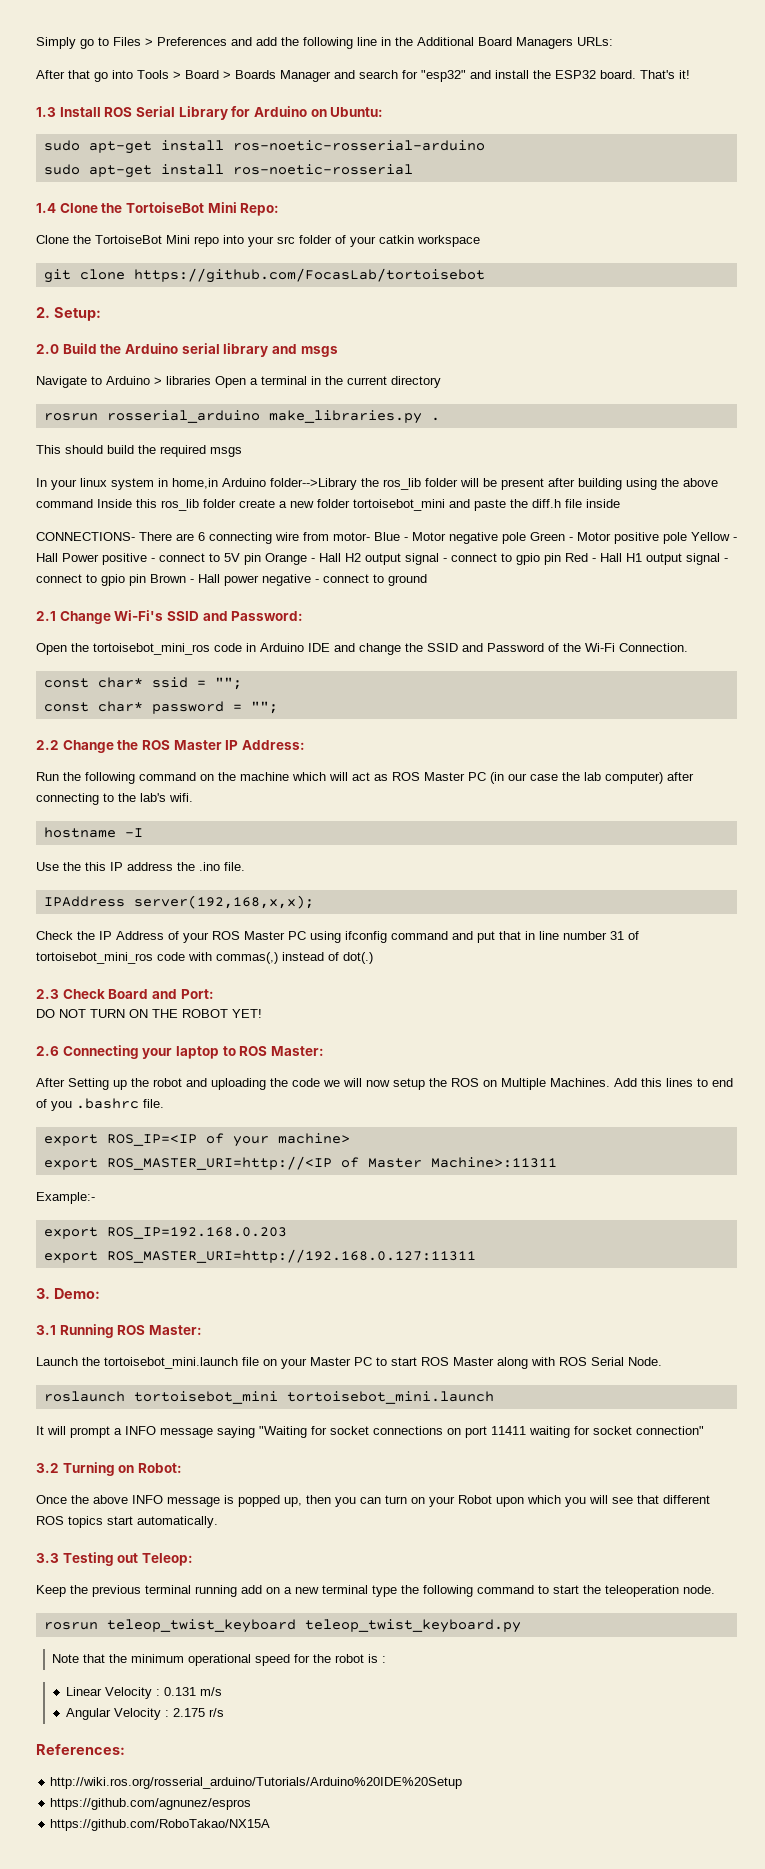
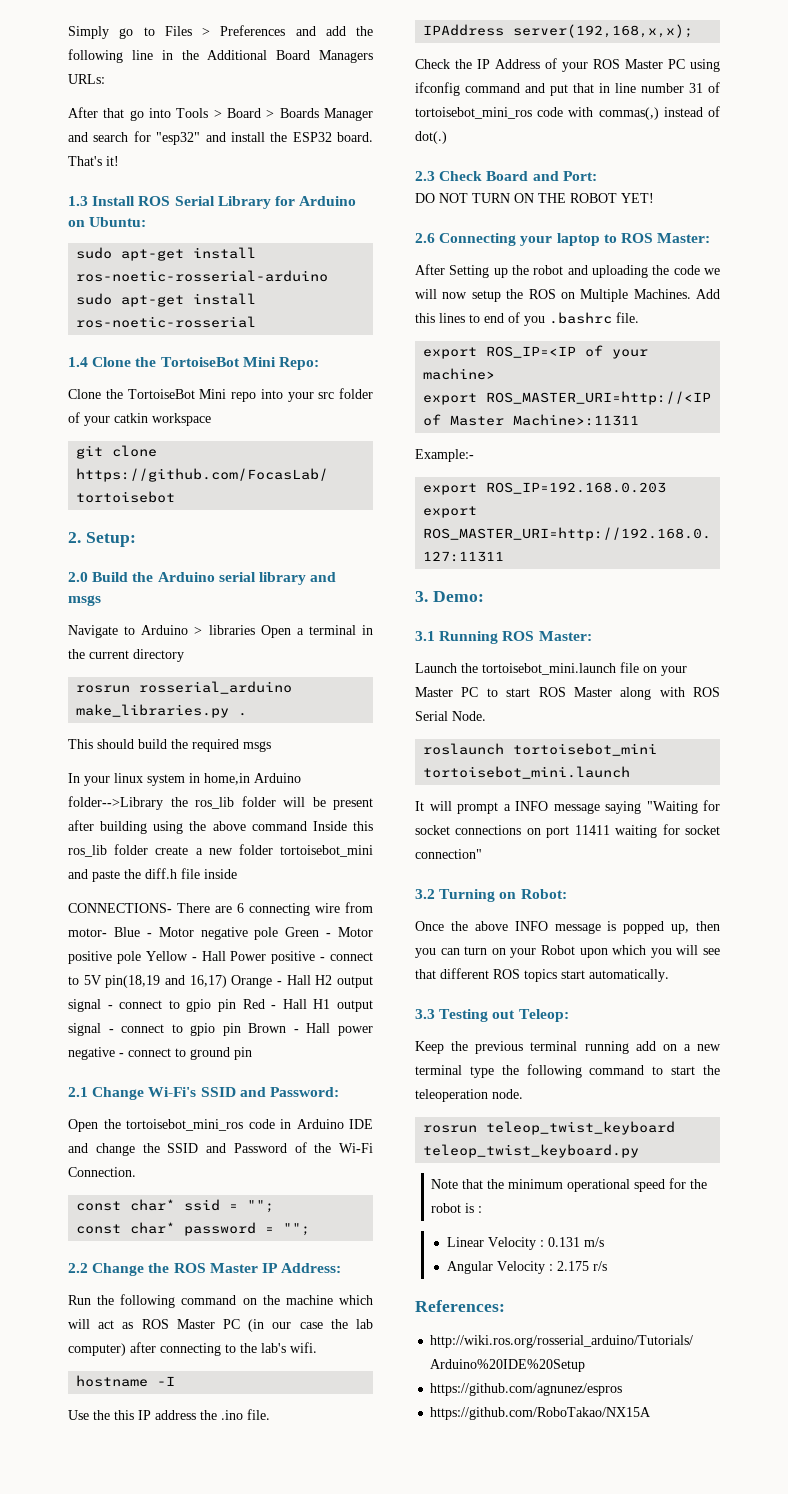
[244,553,261,565] pin -> [105,975,227,988] pin(18,19 and 16,17)
(427, 580) none -> [234,1047,252,1060] pin

